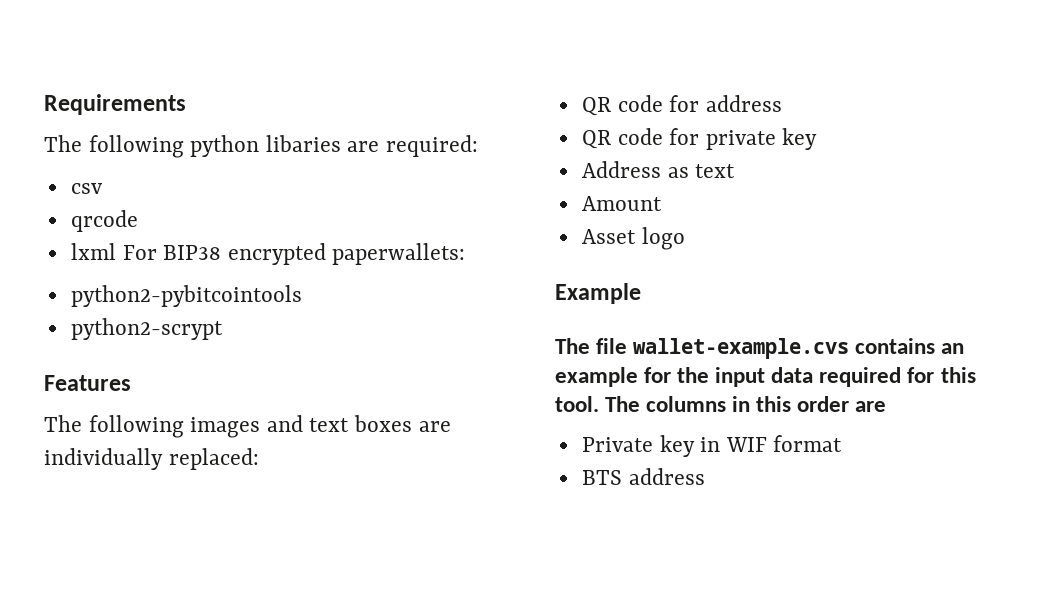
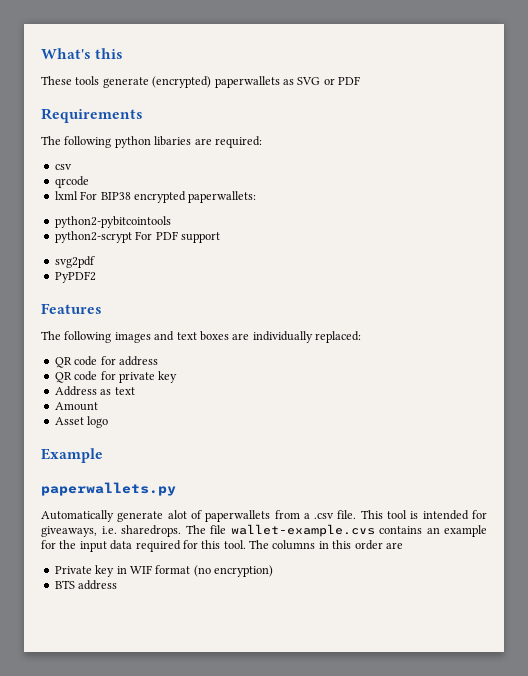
(44, 104) none -> [41,48,124,59] [41,76,360,88] What's this // These tools generate (encrypted) paperwallets as SVG or PDF //
(223, 329) none -> [135,231,220,243] [54,256,95,268] [54,271,96,283] For PDF support // svg2pdf // PyPDF2
(641, 293) none -> [41,482,176,496] [41,510,488,522] [41,525,181,537] paperwallets.py // Automatically generate alot of paperwallets from a .csv file. This tool is intended for giveaways, i.e. sharedrops.
(843, 443) none -> [193,565,273,577] (no encryption)

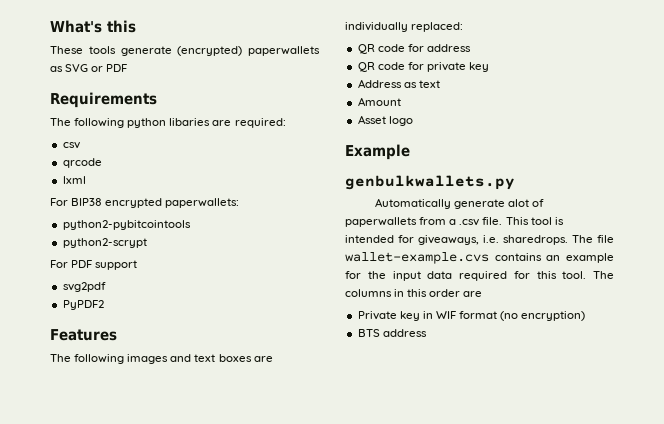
(78, 195) none -> (86, 180) //
(132, 237) none -> (147, 243) //
[41,482,176,496] paperwallets.py -> [345,175,515,190] genbulkwallets.py

